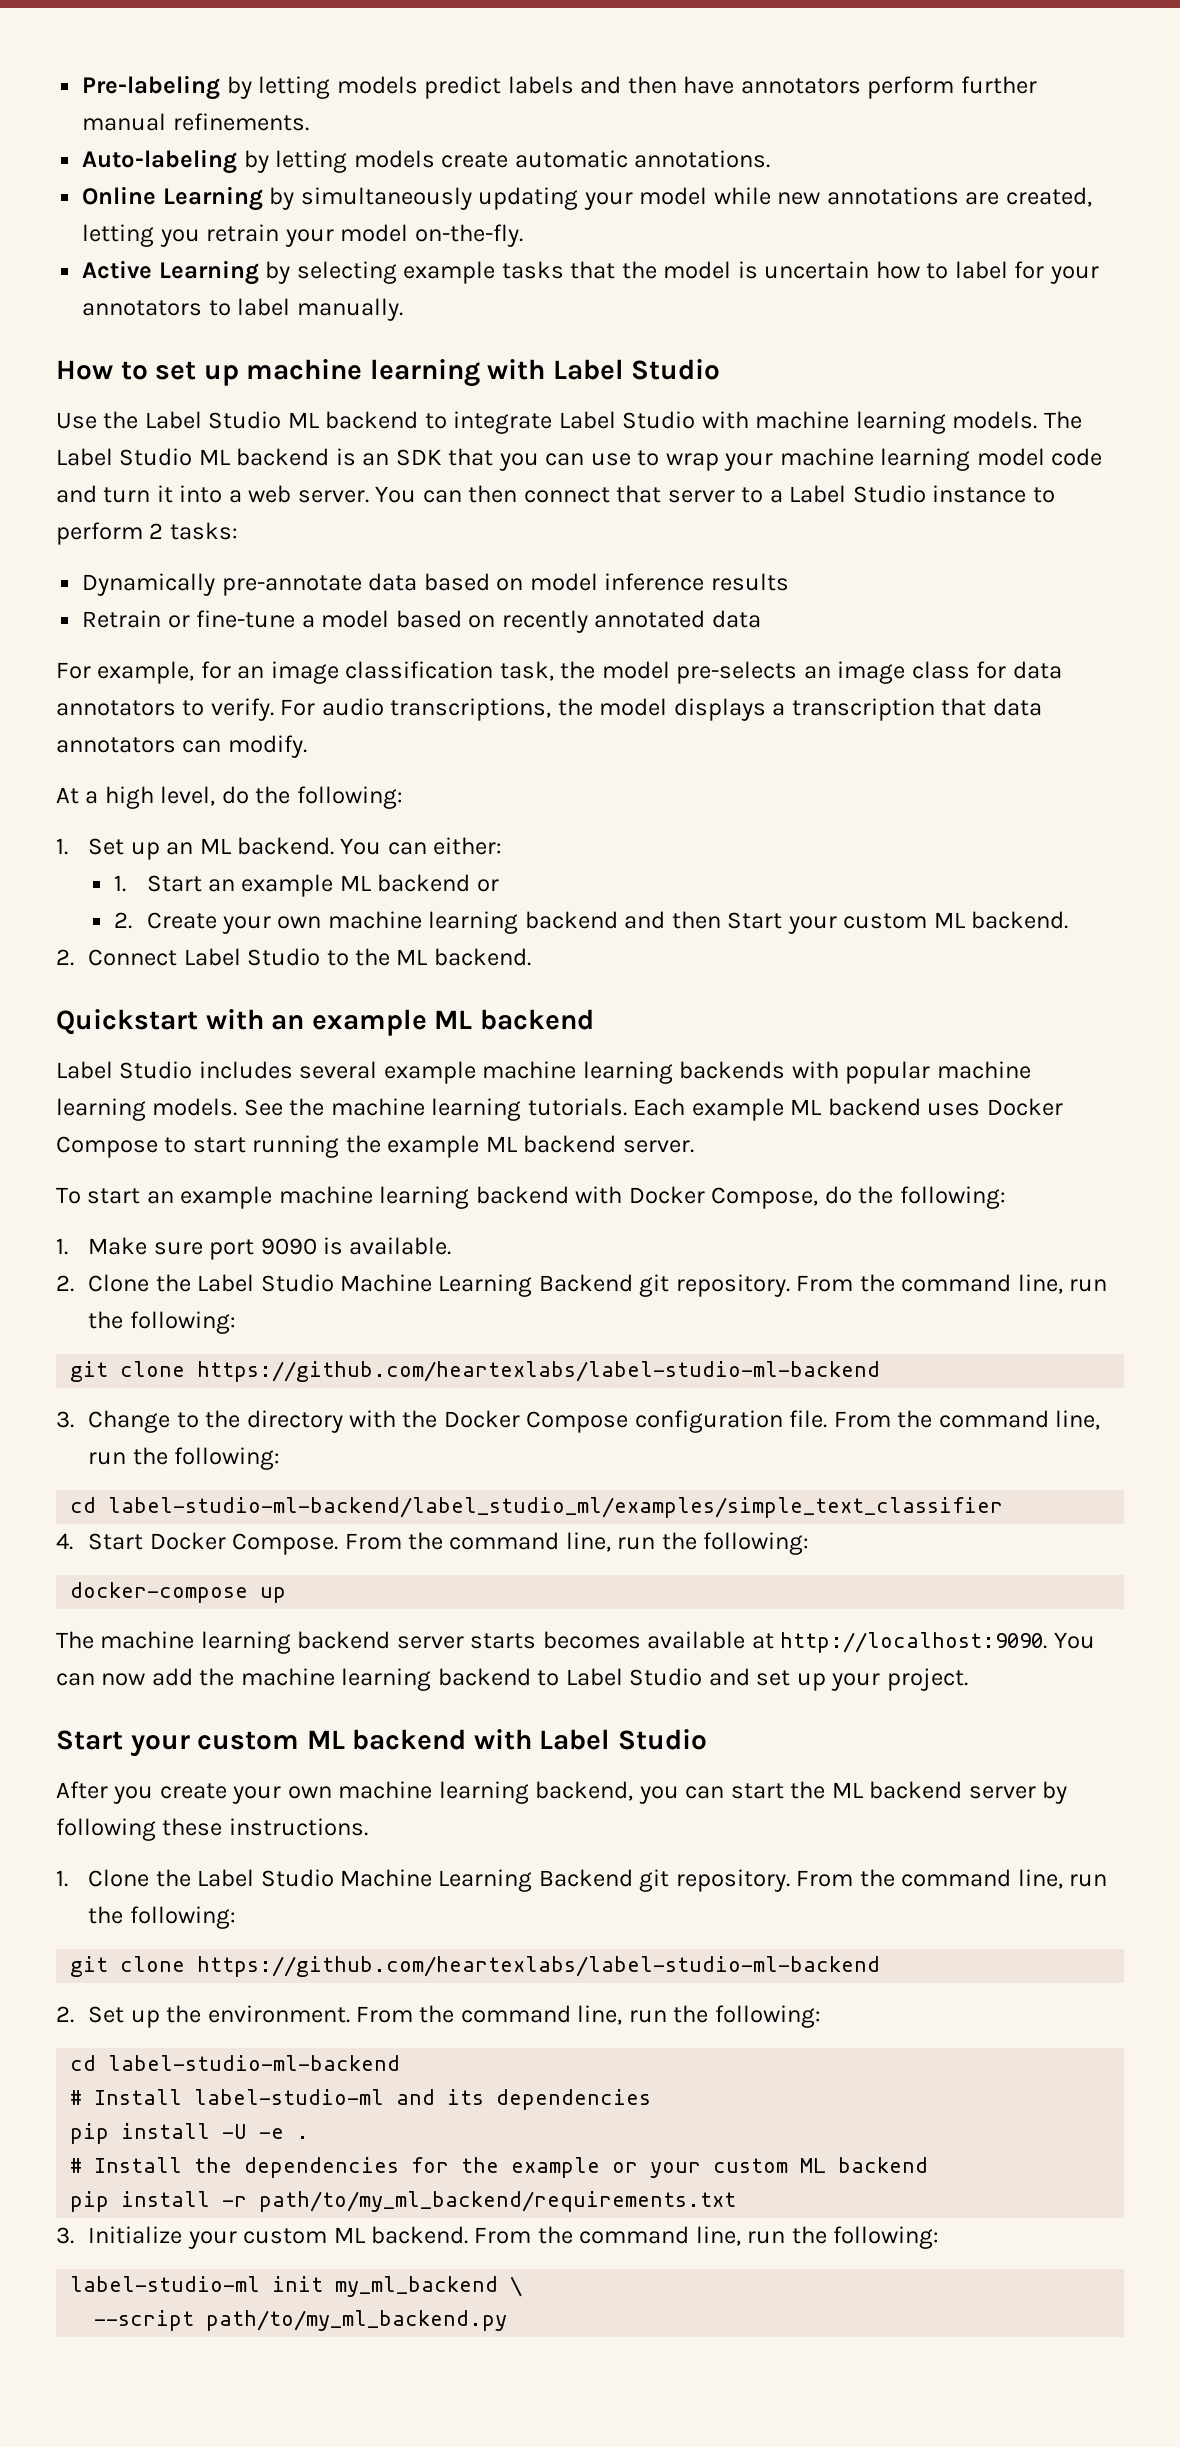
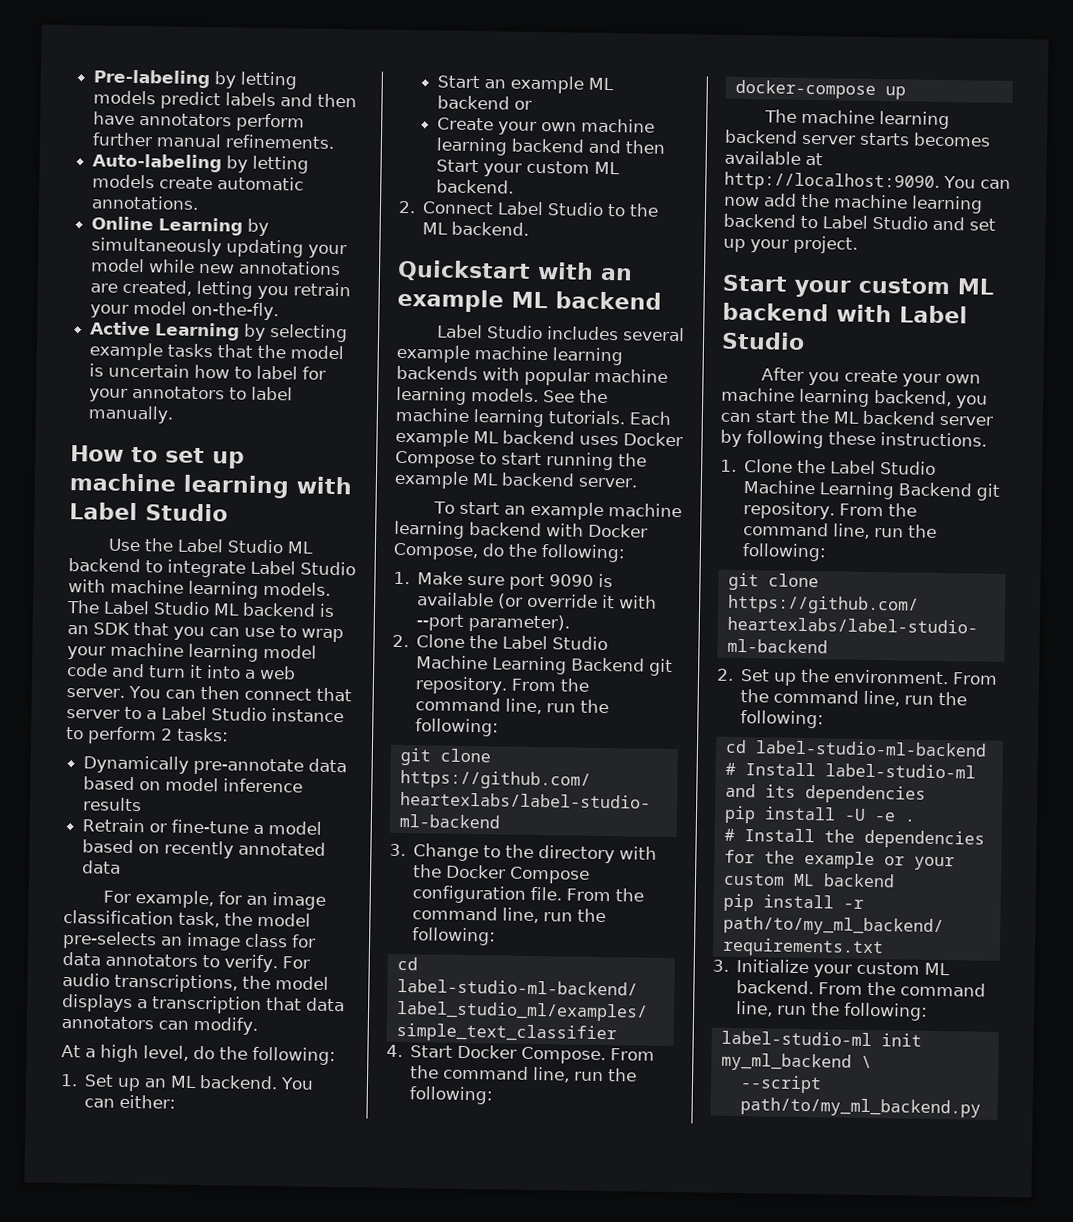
[114,875,127,892] 1. -> (177, 1101) none
[114,912,133,929] 2. -> (532, 105) none
[349,1237,452,1255] available. -> [417,592,658,609] [416,613,571,633] available (or override it with --port parameter).

